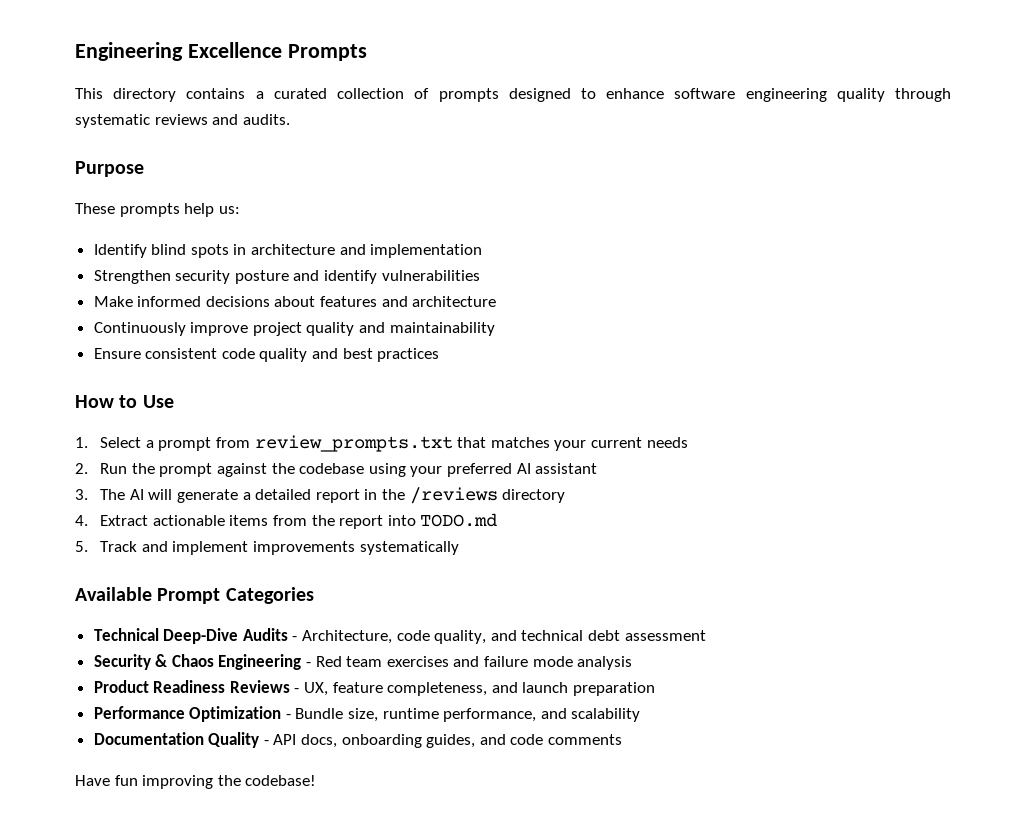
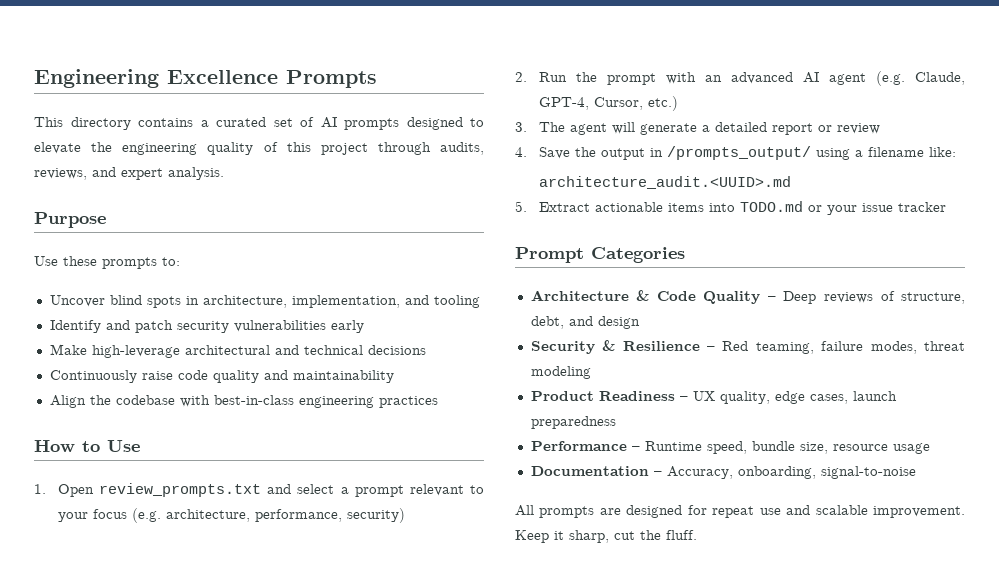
[337,88,951,102] [75,114,290,128] [75,161,144,177] [75,203,240,217] [93,244,483,258] [93,270,378,284] collection of prompts designed to enhance software engineering quality through systematic reviews and audits. // Purpose // These prompts help us: // Identify blind spots in architecture and implementation // Strengthen security posture and identify -> [273,117,484,130] [34,142,484,155] [34,167,224,180] [34,212,106,228] [34,256,180,269] [49,295,480,308] [49,320,229,333] set of AI prompts designed to elevate the engineering quality of this project through audits, reviews, and expert analysis. // Purpose // Use these prompts to: // Uncover blind spots in architecture, implementation, and tooling // Identify and patch security
(480, 275) none -> [330,320,364,333] early
[137,296,497,307] informed decisions about features and architecture -> [91,345,426,358] high-leverage architectural and technical decisions
[190,322,302,336] improve project -> [141,370,208,380] raise code
[93,348,373,362] Ensure consistent code quality and best -> [49,395,374,408] Align the codebase with best-in-class engineering
[100,435,688,452] [75,463,598,477] Select a prompt from review_prompts.txt that matches your current needs // 2. Run the prompt against the codebase using your preferred AI assistant -> [57,483,485,497] [57,508,405,523] [515,71,965,86] [538,96,678,111] Open review_prompts.txt and select a prompt relevant to your focus (e.g. architecture, performance, security) // 2. Run the prompt with an advanced AI agent (e.g. Claude, GPT-4, Cursor, etc.)
[129,489,144,500] AI -> [569,123,607,135] agent
[364,487,566,504] [75,513,498,529] [75,541,459,555] [75,587,314,604] [93,628,706,644] [93,654,633,670] [93,680,656,696] [93,706,641,722] [93,732,623,748] [75,775,317,789] in the /reviews directory // 4. Extract actionable items from the report into TODO.md // 5. Track and implement improvements systematically // Available Prompt Categories // Technical Deep-Dive Audits - Architecture, code quality, and technical debt assessment // Security & Chaos Engineering - Red team exercises and failure mode analysis // Product Readiness Reviews - UX, feature completeness, and launch preparation // Performance Optimization - Bundle size, runtime performance, and scalability // Documentation Quality - API docs, onboarding guides, and code comments // Have fun improving the codebase! -> [817,123,880,134] [515,146,956,160] [538,176,791,189] [515,201,946,215] [515,247,685,263] [530,290,966,304] [530,316,640,329] [530,340,965,354] [530,366,591,379] [530,391,897,404] [530,416,616,429] [530,441,930,454] [530,466,916,479] [515,505,965,518] [515,530,697,543] or review // 4. Save the output in /prompts_output/ using a filename like: // architecture_audit.<UUID>.md // 5. Extract actionable items into TODO.md or your issue tracker // Prompt Categories // Architecture & Code Quality – Deep reviews of structure, debt, and design // Security & Resilience – Red teaming, failure modes, threat modeling // Product Readiness – UX quality, edge cases, launch preparedness // Performance – Runtime speed, bundle size, resource usage // Documentation – Accuracy, onboarding, signal-to-noise // All prompts are designed for repeat use and scalable improvement. Keep it sharp, cut the fluff.

